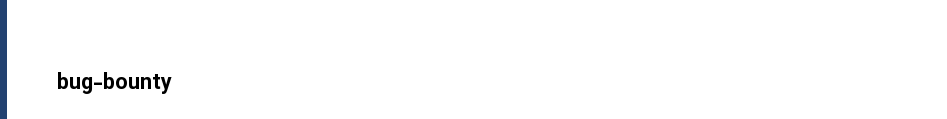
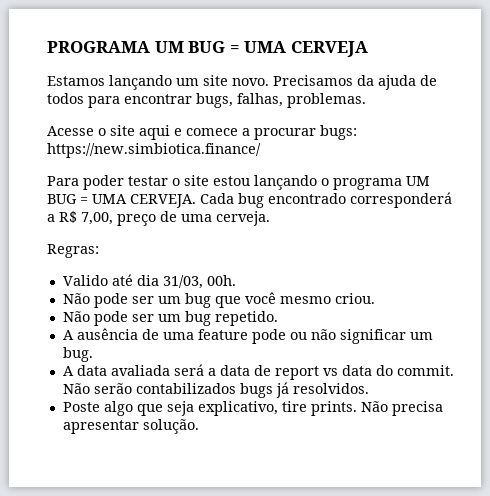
[57,72,172,94] bug-bounty -> [47,41,368,57] [47,75,437,90] [47,93,366,108] [47,125,357,140] [47,143,261,158] [47,175,430,190] [47,192,452,208] [47,211,270,226] [47,244,99,258] [62,274,236,289] [62,292,375,308] [62,311,278,326] [62,328,433,344] [62,347,93,362] [62,364,454,380] [62,382,369,398] [62,401,443,416] [62,419,199,434] PROGRAMA UM BUG = UMA CERVEJA // Estamos lançando um site novo. Precisamos da ajuda de todos para encontrar bugs, falhas, problemas. // Acesse o site aqui e comece a procurar bugs: https://new.simbiotica.finance/ // Para poder testar o site estou lançando o programa UM BUG = UMA CERVEJA. Cada bug encontrado corresponderá a R$ 7,00, preço de uma cerveja. // Regras: // Valido até dia 31/03, 00h. // Não pode ser um bug que você mesmo criou. // Não pode ser um bug repetido. // A ausência de uma feature pode ou não significar um bug. // A data avaliada será a data de report vs data do commit. Não serão contabilizados bugs já resolvidos. // Poste algo que seja explicativo, tire prints. Não precisa apresentar solução.

